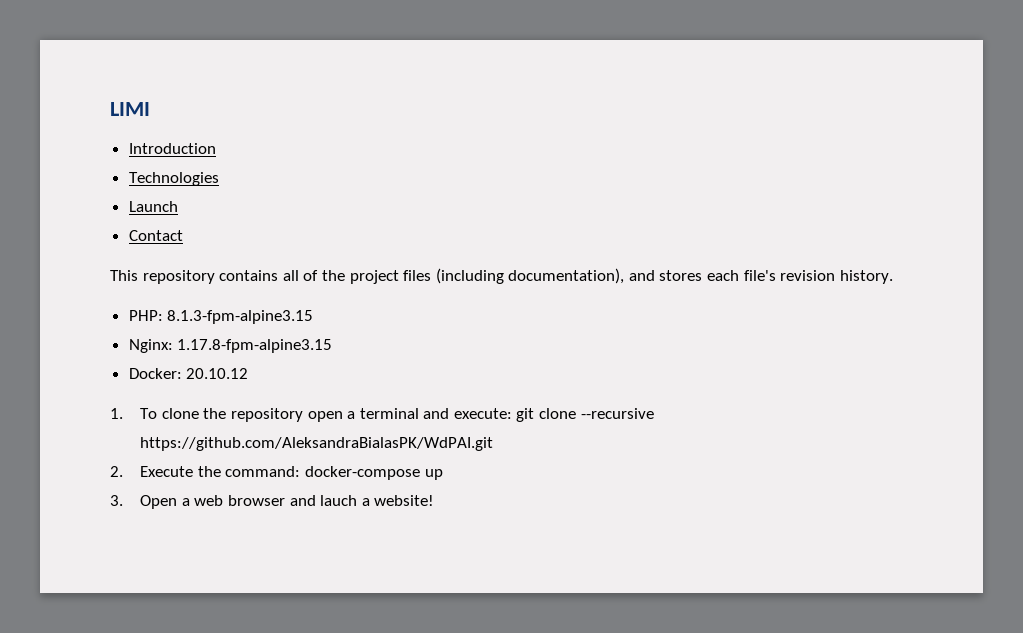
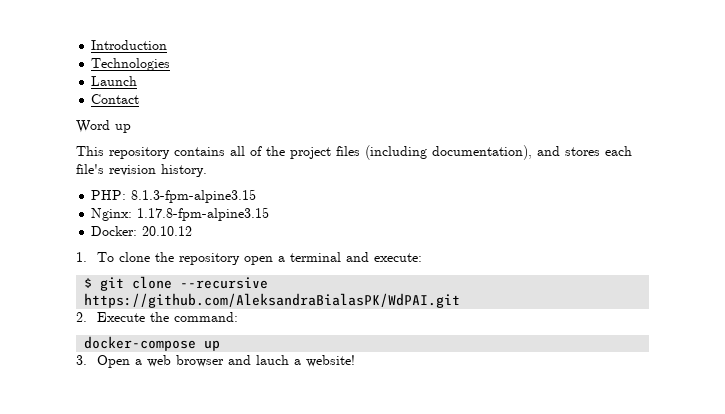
[110,102,150,116] LIMI // -> (91, 45) none
(183, 235) none -> [76,120,131,133] // Word up
(512, 413) none -> [84,278,93,288] // $
(301, 471) none -> (238, 317) //

